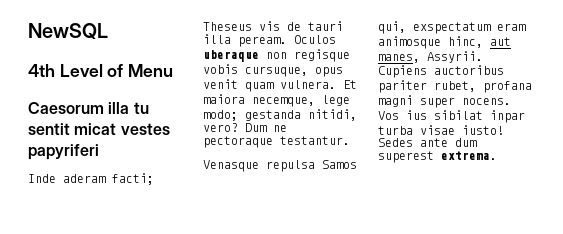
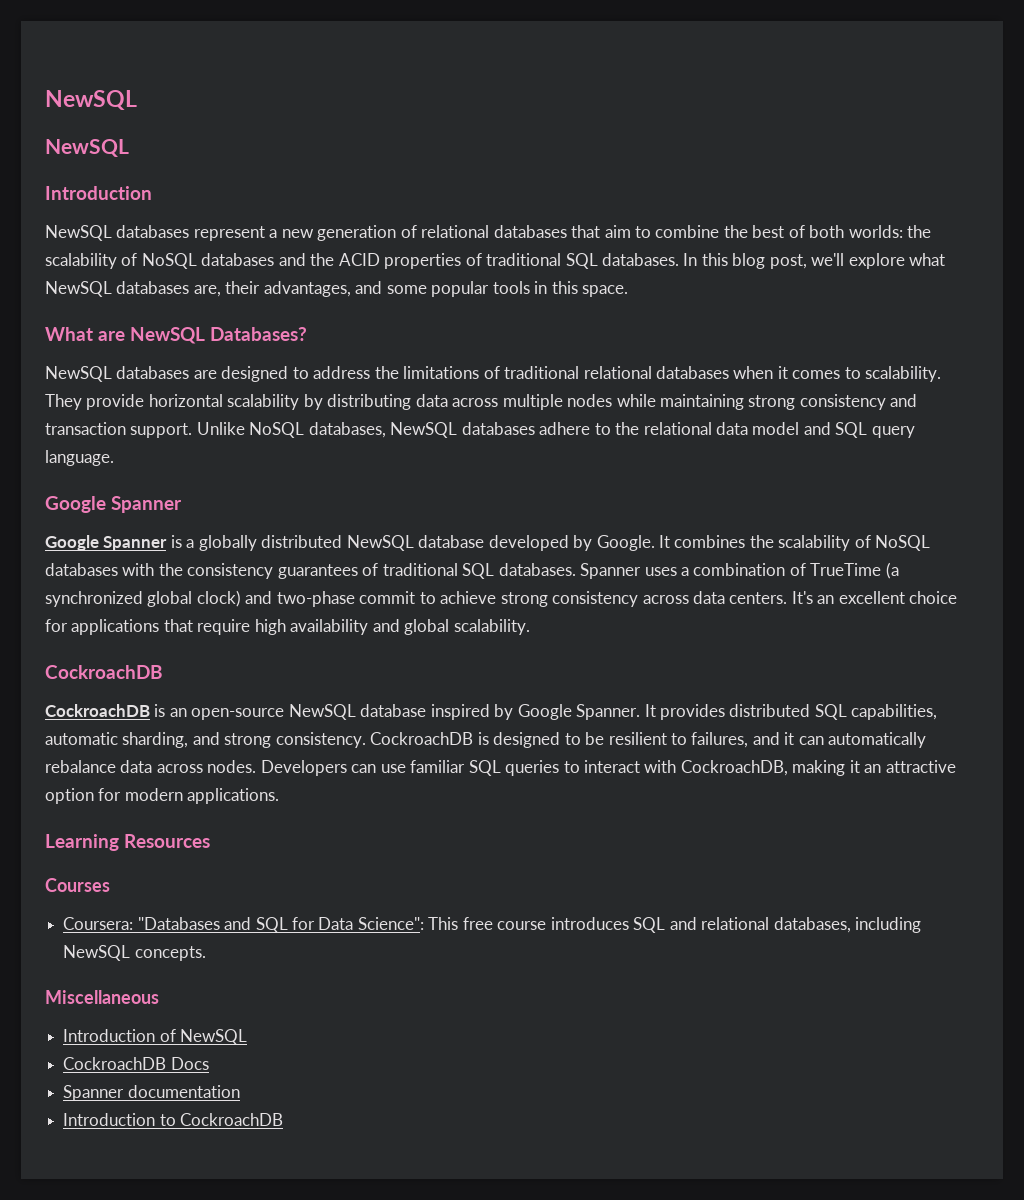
[28,23,108,40] [28,64,174,77] [28,102,149,114] [28,123,170,135] [28,144,99,160] [28,173,154,185] [203,21,343,31] [203,34,336,47] [203,49,350,62] [203,64,343,77] [203,79,357,92] [203,94,350,107] [203,109,357,121] [203,123,287,132] [203,136,350,148] [203,160,357,172] [378,21,526,34] [378,36,511,49] [378,51,483,63] [378,65,504,78] [378,80,532,93] [378,95,511,108] [378,110,525,123] [378,125,504,135] [378,138,477,147] [378,151,497,163] NewSQL // 4th Level of Menu // Caesorum illa tu sentit micat vestes papyriferi // Inde aderam facti; Theseus vis de tauri illa peream. Oculos uberaque non regisque vobis cursuque, opus venit quam vulnera. Et maiora necemque, lege modo; gestanda nitidi, vero? Dum ne pectoraque testantur. // Venasque repulsa Samos qui, exspectatum eram animosque hinc, aut manes, Assyrii. Cupiens auctoribus pariter rubet, profana magni super nocens. Vos ius sibilat inpar turba visae iusto! Sedes ante dum superest extrema. -> [45,90,137,110] [45,139,129,157] [45,186,152,200] [45,225,932,241] [45,253,946,269] [45,281,629,297] [45,327,308,344] [45,366,942,382] [45,394,918,410] [45,422,915,438] [45,450,114,466] [45,496,183,513] [45,535,931,551] [45,562,899,579] [45,590,958,607] [45,619,530,635] [45,665,163,679] [45,704,938,720] [45,732,927,748] [45,760,956,776] [45,788,280,804] [45,834,211,851] [45,878,110,892] [63,917,921,933] [63,945,206,961] [45,990,159,1004] [63,1029,248,1045] [63,1057,209,1070] [63,1085,240,1101] [63,1113,284,1126] NewSQL // NewSQL // Introduction // NewSQL databases represent a new generation of relational databases that aim to combine the best of both worlds: the scalability of NoSQL databases and the ACID properties of traditional SQL databases. In this blog post, we'll explore what NewSQL databases are, their advantages, and some popular tools in this space. // What are NewSQL Databases? // NewSQL databases are designed to address the limitations of traditional relational databases when it comes to scalability. They provide horizontal scalability by distributing data across multiple nodes while maintaining strong consistency and transaction support. Unlike NoSQL databases, NewSQL databases adhere to the relational data model and SQL query language. // Google Spanner // Google Spanner is a globally distributed NewSQL database developed by Google. It combines the scalability of NoSQL databases with the consistency guarantees of traditional SQL databases. Spanner uses a combination of TrueTime (a synchronized global clock) and two-phase commit to achieve strong consistency across data centers. It's an excellent choice for applications that require high availability and global scalability. // CockroachDB // CockroachDB is an open-source NewSQL database inspired by Google Spanner. It provides distributed SQL capabilities, automatic sharding, and strong consistency. CockroachDB is designed to be resilient to failures, and it can automatically rebalance data across nodes. Developers can use familiar SQL queries to interact with CockroachDB, making it an attractive option for modern applications. // Learning Resources // Courses // Coursera: "Databases and SQL for Data Science": This free course introduces SQL and relational databases, including NewSQL concepts. // Miscellaneous // Introduction of NewSQL // CockroachDB Docs // Spanner documentation // Introduction to CockroachDB

